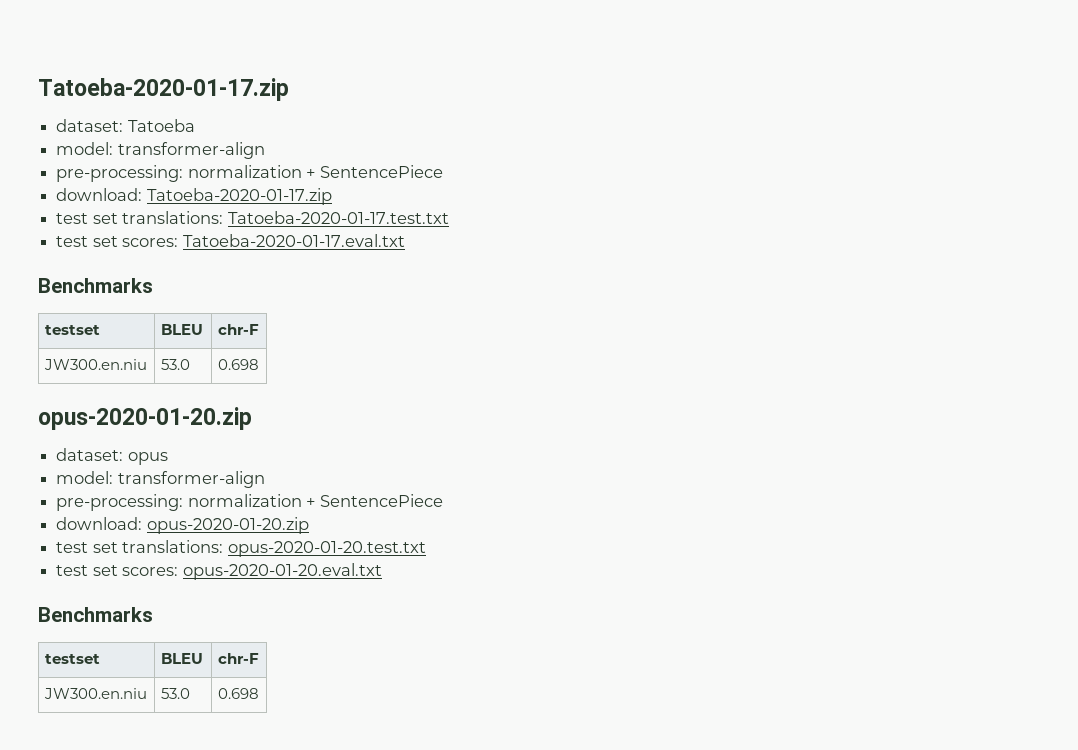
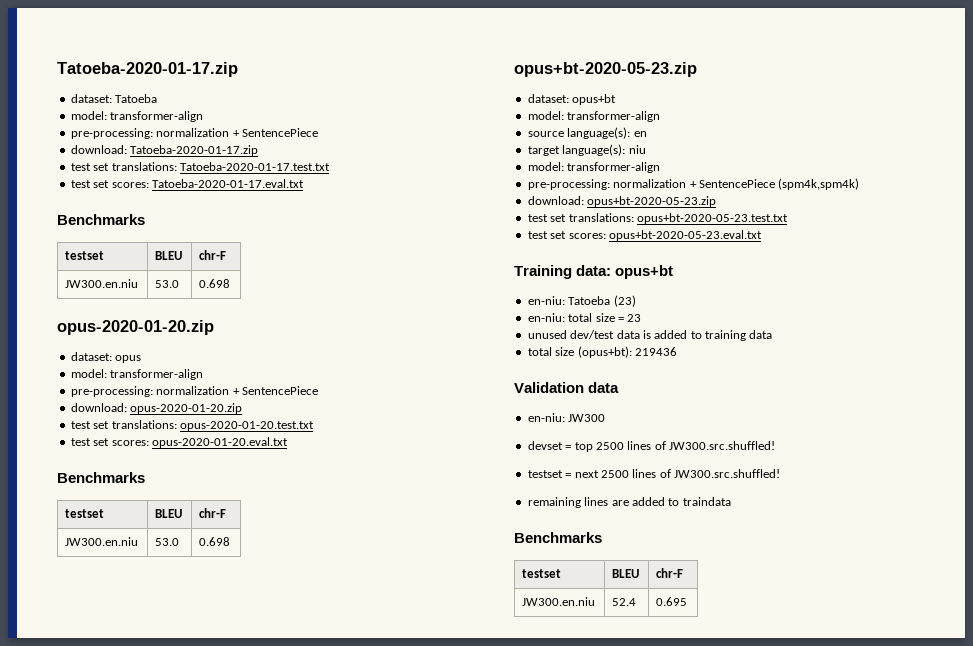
(259, 693) none -> [514,62,697,77] [527,94,617,105] [527,111,661,122] [527,127,647,139] [527,144,646,156] [527,162,661,173] [527,178,860,190] [527,196,717,207] [527,213,788,224] [527,230,762,241] [514,265,674,279] [527,295,636,307] [527,313,642,322] [527,330,773,341] [527,346,677,358] [514,382,620,393] [527,413,606,422] [527,441,775,452] [527,469,780,478] [527,497,731,508] [514,532,602,543] [522,569,562,578] [612,569,640,578] [656,568,684,578] [522,597,596,606] [612,598,637,606] [656,597,688,606] // opus+bt-2020-05-23.zip // dataset: opus+bt // model: transformer-align // source language(s): en // target language(s): niu // model: transformer-align // pre-processing: normalization + SentencePiece (spm4k,spm4k) // download: opus+bt-2020-05-23.zip // test set translations: opus+bt-2020-05-23.test.txt // test set scores: opus+bt-2020-05-23.eval.txt // Training data: opus+bt // en-niu: Tatoeba (23) // en-niu: total size = 23 // unused dev/test data is added to training data // total size (opus+bt): 219436 // Validation data // en-niu: JW300 // devset = top 2500 lines of JW300.src.shuffled! // testset = next 2500 lines of JW300.src.shuffled! // remaining lines are added to traindata // Benchmarks // testset | BLEU | chr-F // JW300.en.niu | 52.4 | 0.695

